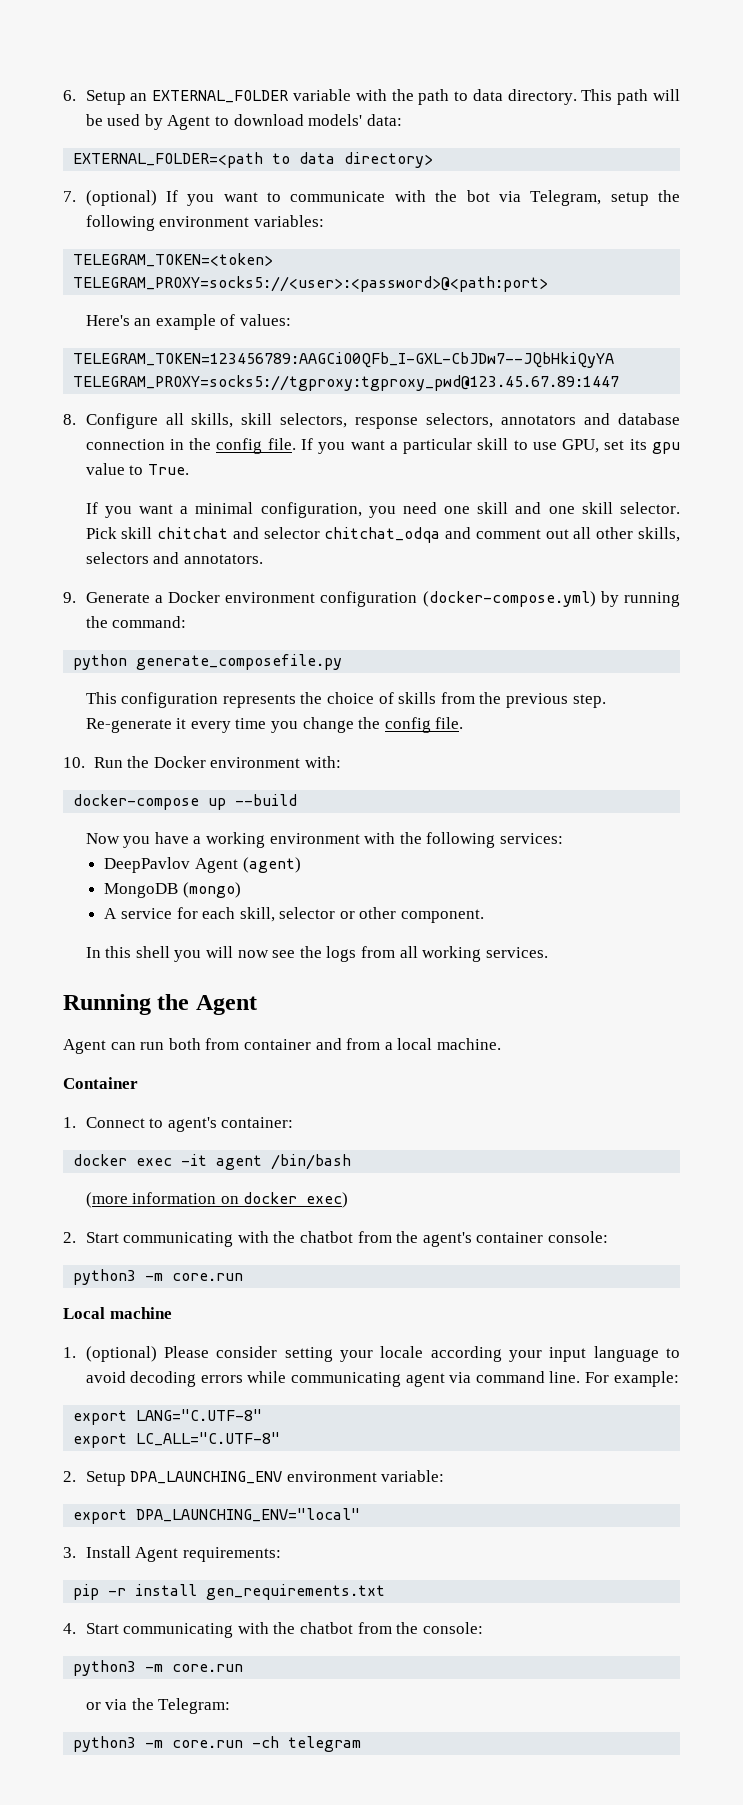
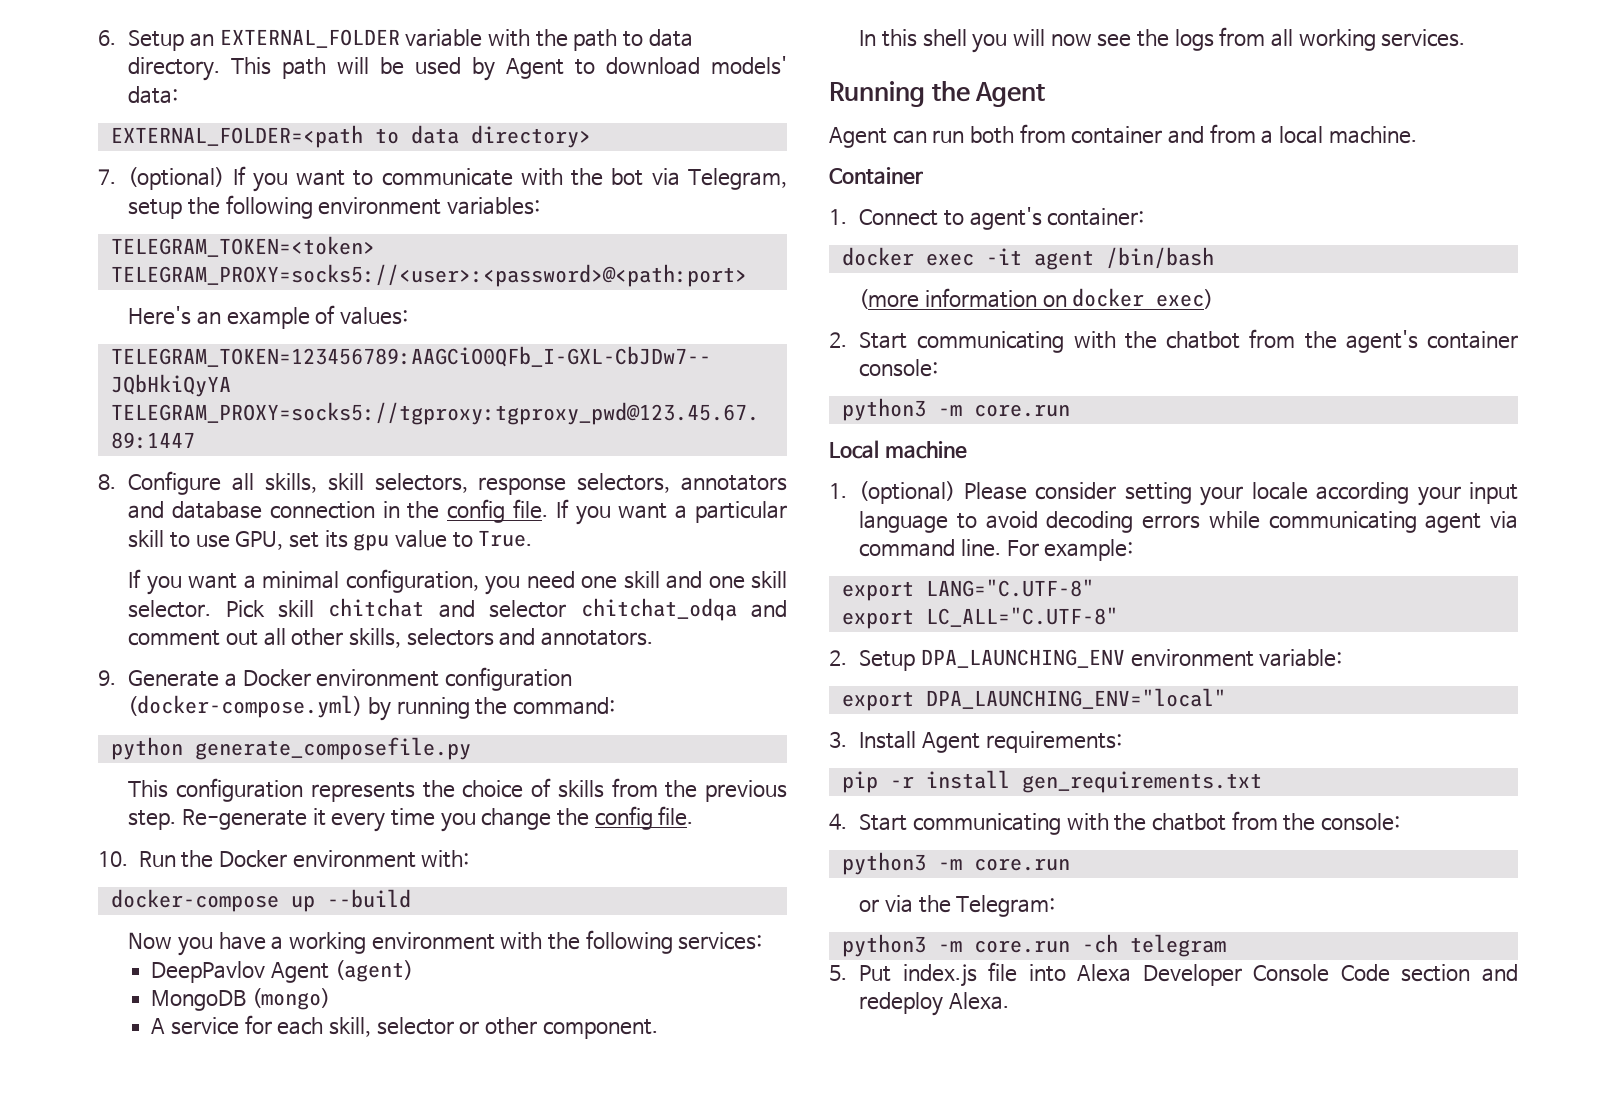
(362, 1744) none -> [829,962,1519,987] [859,992,1009,1016] // 5. Put index.js file into Alexa Developer Console Code section and redeploy Alexa.

